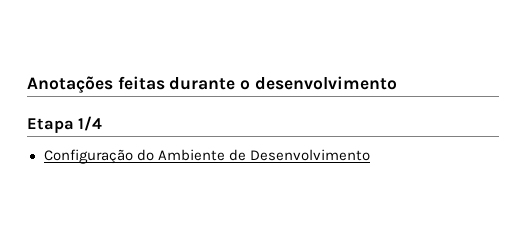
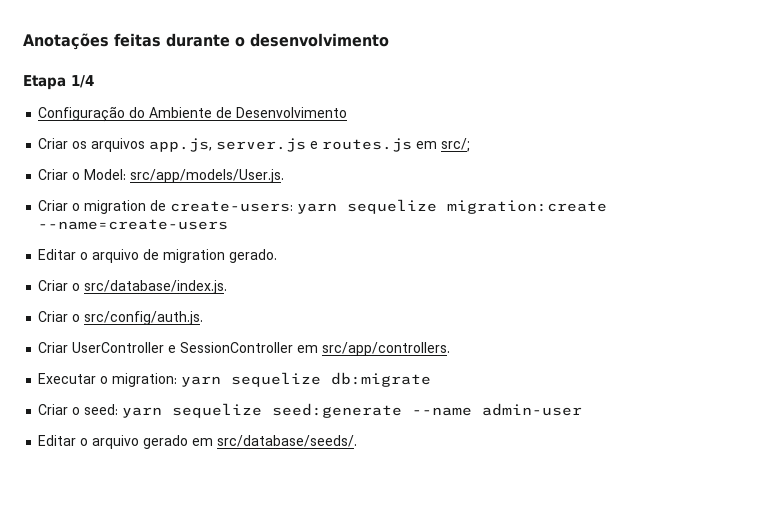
(370, 155) none -> [38,138,471,152] [38,169,285,183] [38,199,608,214] [38,219,229,230] [38,249,278,263] [38,280,228,294] [38,311,204,325] [38,342,451,356] [38,372,432,387] [38,403,583,418] [38,435,358,449] // Criar os arquivos app.js, server.js e routes.js em src/; // Criar o Model: src/app/models/User.js. // Criar o migration de create-users: yarn sequelize migration:create --name=create-users // Editar o arquivo de migration gerado. // Criar o src/database/index.js. // Criar o src/config/auth.js. // Criar UserController e SessionController em src/app/controllers. // Executar o migration: yarn sequelize db:migrate // Criar o seed: yarn sequelize seed:generate --name admin-user // Editar o arquivo gerado em src/database/seeds/.

